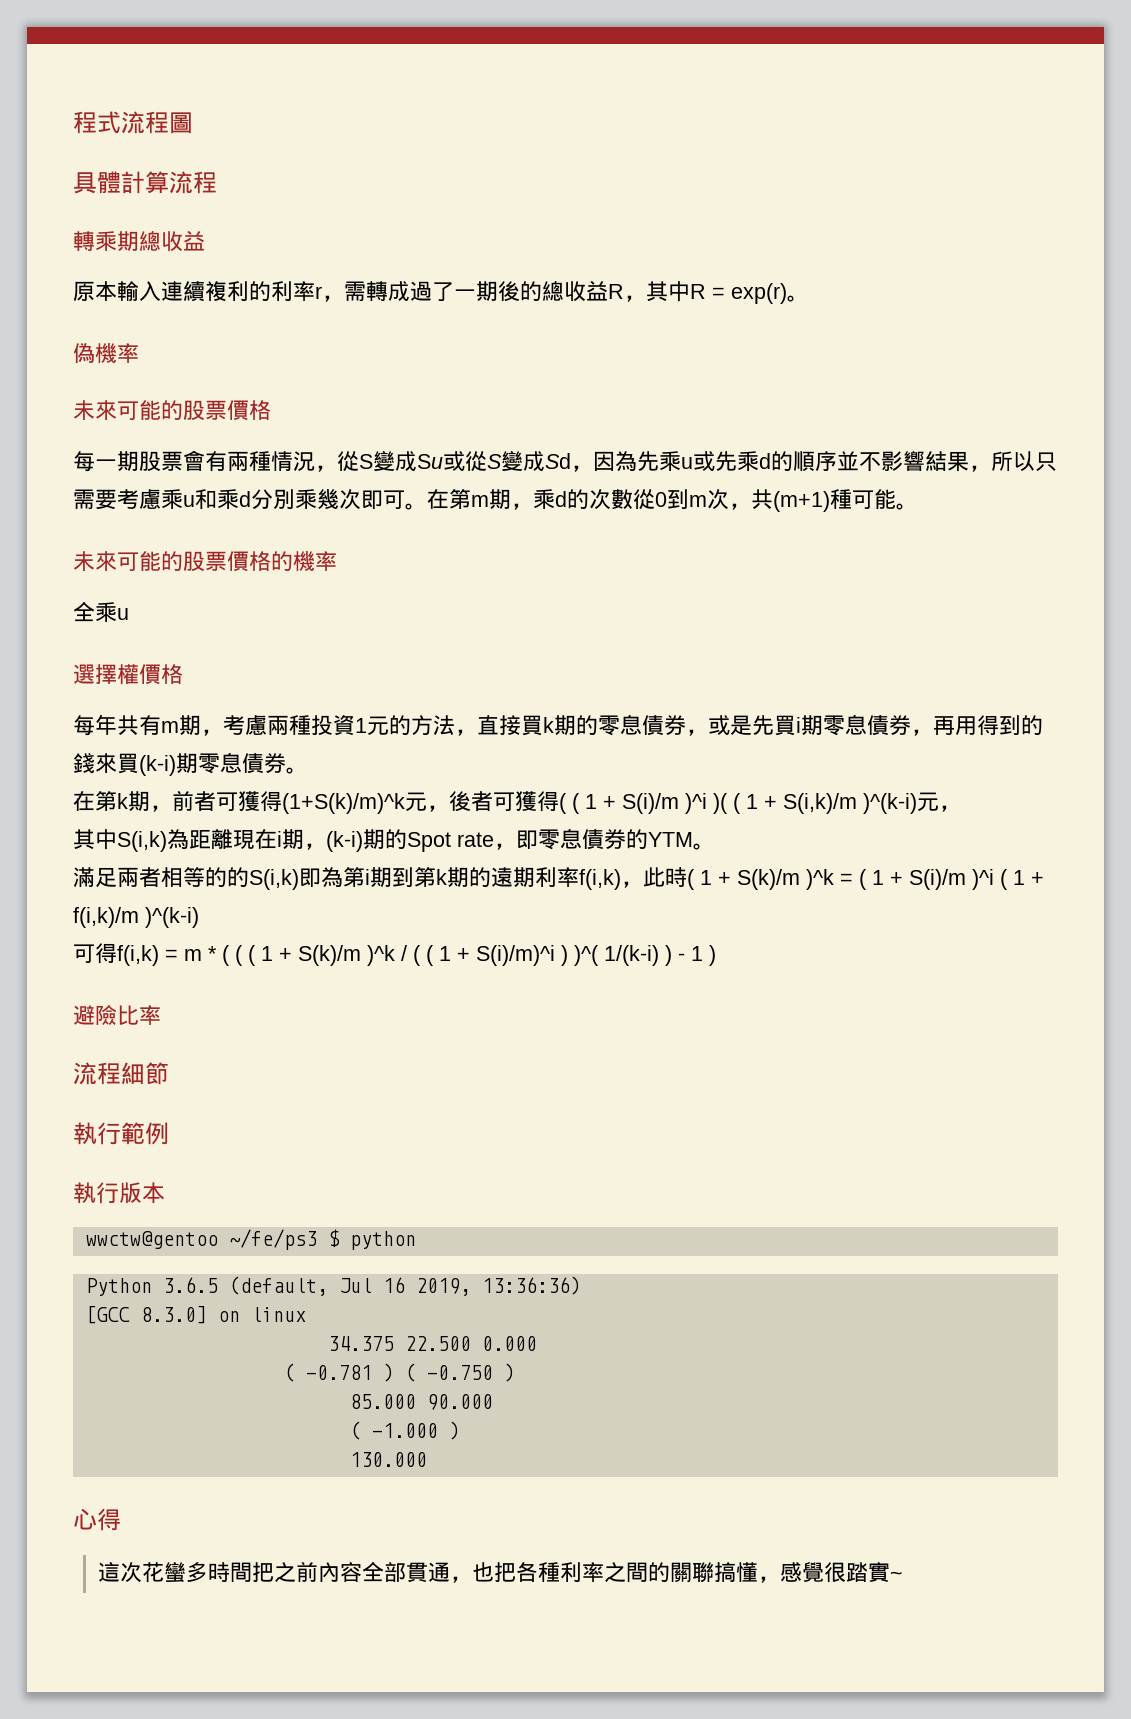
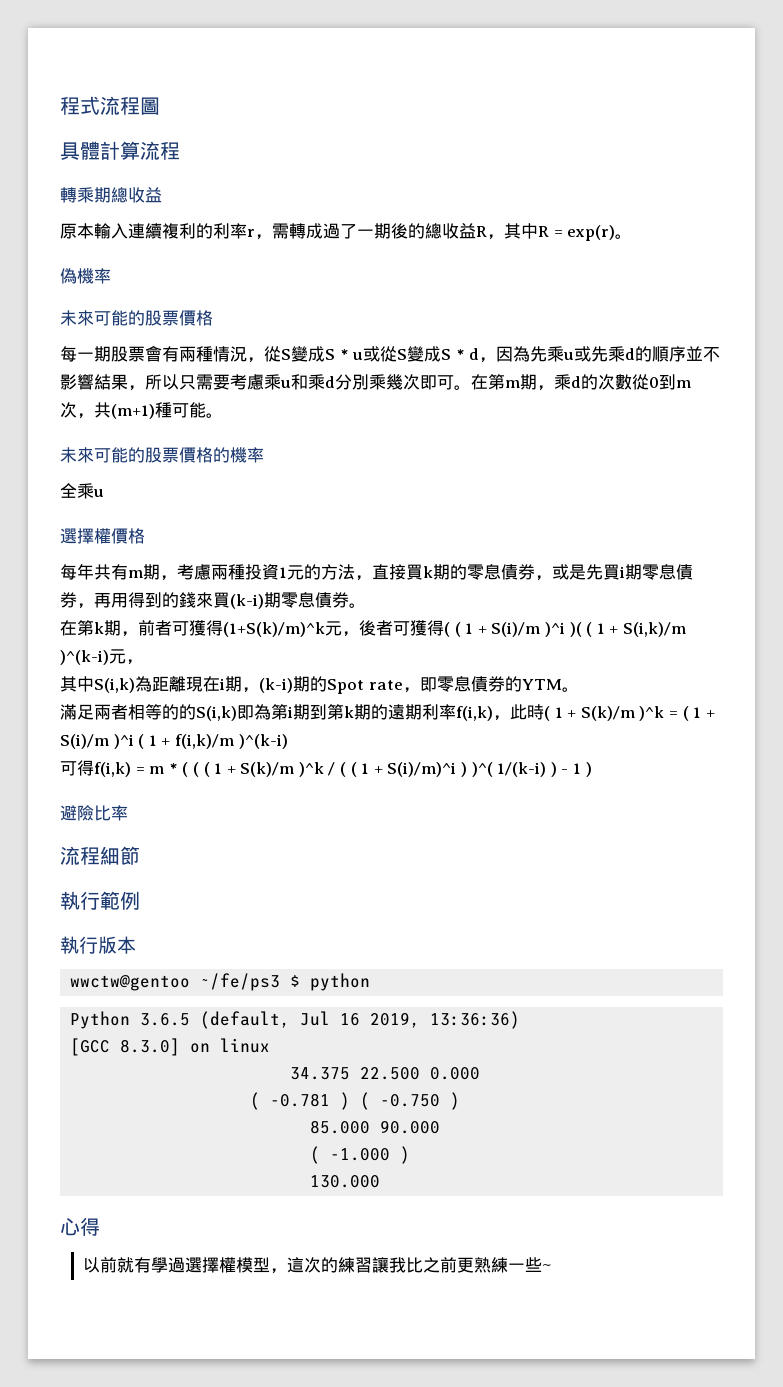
[417,450,571,472] Su或從S變成Sd -> [325,346,480,362] S * u或從S變成S * d
[97,1561,890,1583] 這次花蠻多時間把之前內容全部貫通，也把各種利率之間的關聯搞懂，感覺很踏實 -> [83,1256,543,1274] 以前就有學過選擇權模型，這次的練習讓我比之前更熟練一些

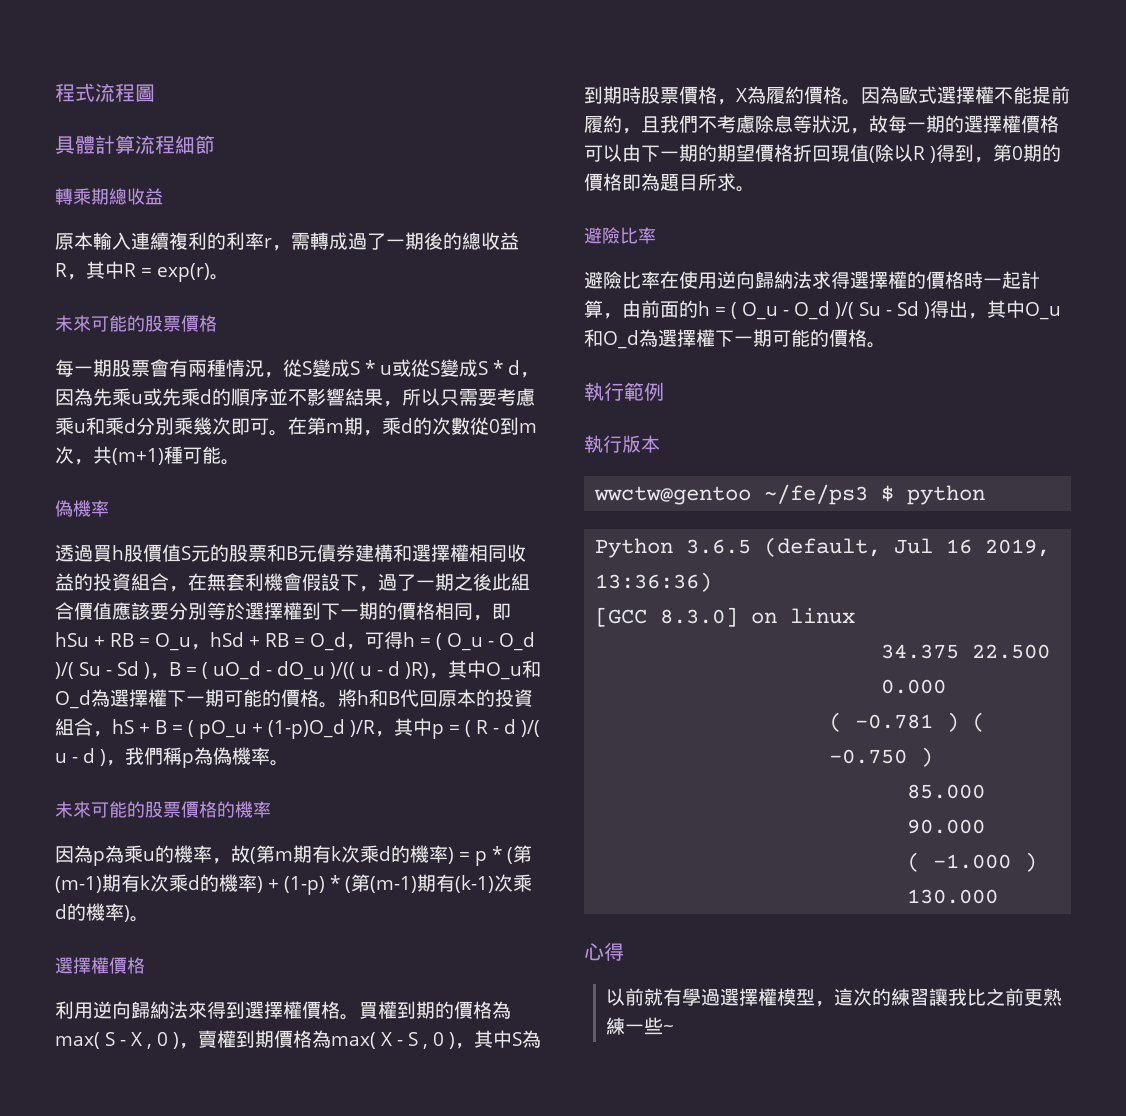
(180, 150) none -> [175,135,215,154] 細節
[60,268,111,284] // 偽機率 -> (229, 277) none
(223, 415) none -> [55,500,109,517] [55,544,526,562] [55,573,530,592] [55,602,511,621] [55,631,535,651] [55,660,541,680] [55,689,533,709] [55,718,540,739] [55,747,289,768] // 偽機率 // 透過買h股價值S元的股票和B元債券建構和選擇權相同收益的投資組合，在無套利機會假設下，過了一期之後此組合價值應該要分別等於選擇權到下一期的價格相同，即hSu + RB = O_u，hSd + RB = O_d，可得h = ( O_u - O_d )/( Su - Sd )，B = ( uO_d - dO_u )/(( u - d )R)，其中O_u和O_d為選擇權下一期可能的價格。將h和B代回原本的投資組合，hS + B = ( pO_u + (1-p)O_d )/R，其中p = ( R - d )/( u - d )，我們稱p為偽機率。
[60,483,104,499] [60,528,145,544] [60,563,693,581] [60,592,366,609] [60,620,686,637] [60,649,143,665] [60,676,579,694] [60,704,715,721] [60,734,288,749] [60,760,592,777] [60,805,128,821] [60,846,140,865] 全乘u // 選擇權價格 // 每年共有m期，考慮兩種投資1元的方法，直接買k期的零息債券，或是先買i期零息債券，再用得到的錢來買(k-i)期零息債券。 // 在第k期，前者可獲得(1+S(k)/m)^k元，後者可獲得( ( 1 + S(i)/m )^i )( ( 1 + S(i,k)/m )^(k-i)元， // 其中S(i,k)為距離現在i期，(k-i)期的Spot rate，即零息債券的YTM。 // 滿足兩者相等的的S(i,k)即為第i期到第k期的遠期利率f(i,k)，此時( 1 + S(k)/m )^k = ( 1 + S(i)/m )^i ( 1 + f(i,k)/m )^(k-i) // 可得f(i,k) = m * ( ( ( 1 + S(k)/m )^k / ( ( 1 + S(i)/m)^i ) )^( 1/(k-i) ) - 1 ) // 避險比率 // 流程細節 -> [55,845,532,866] [55,874,532,895] [55,903,149,922] [55,957,145,974] [55,1001,511,1020] [55,1030,541,1049] [584,86,1070,105] [584,115,1059,134] [584,144,1061,163] [584,173,755,192] [584,227,656,244] [584,271,1040,289] [584,300,1061,320] [584,329,886,349] 因為p為乘u的機率，故(第m期有k次乘d的機率) = p * (第(m-1)期有k次乘d的機率) + (1-p) * (第(m-1)期有(k-1)次乘d的機率)。 // 選擇權價格 // 利用逆向歸納法來得到選擇權價格。買權到期的價格為max( S - X , 0 )，賣權到期價格為max( X - S , 0 )，其中S為到期時股票價格，X為履約價格。因為歐式選擇權不能提前履約，且我們不考慮除息等狀況，故每一期的選擇權價格可以由下一期的期望價格折回現值(除以R )得到，第0期的價格即為題目所求。 // 避險比率 // 避險比率在使用逆向歸納法求得選擇權的價格時一起計算，由前面的h = ( O_u - O_d )/( Su - Sd )得出，其中O_u和O_d為選擇權下一期可能的價格。

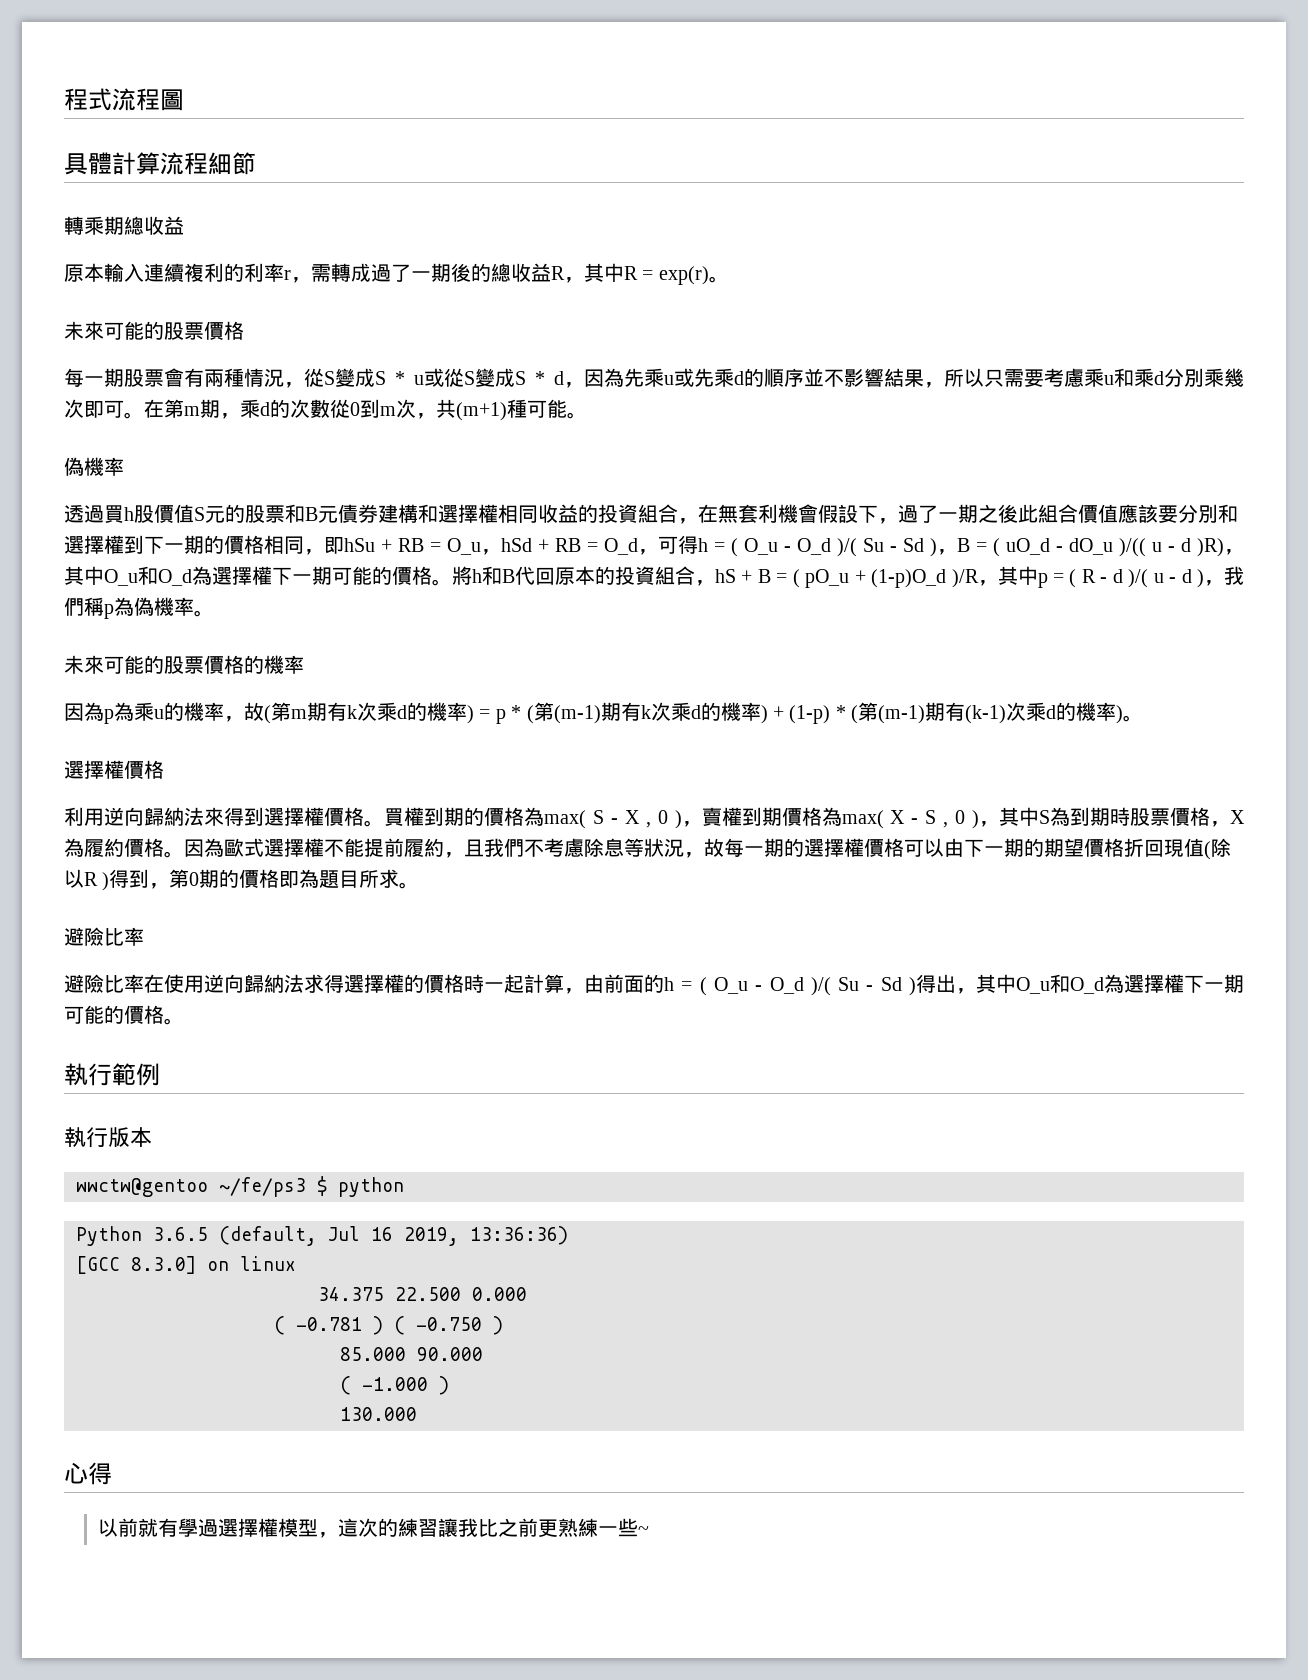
[207,602,245,620] 等於 -> [1218,504,1238,523] 和

